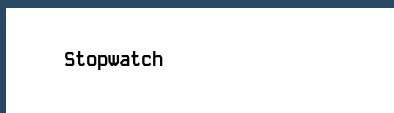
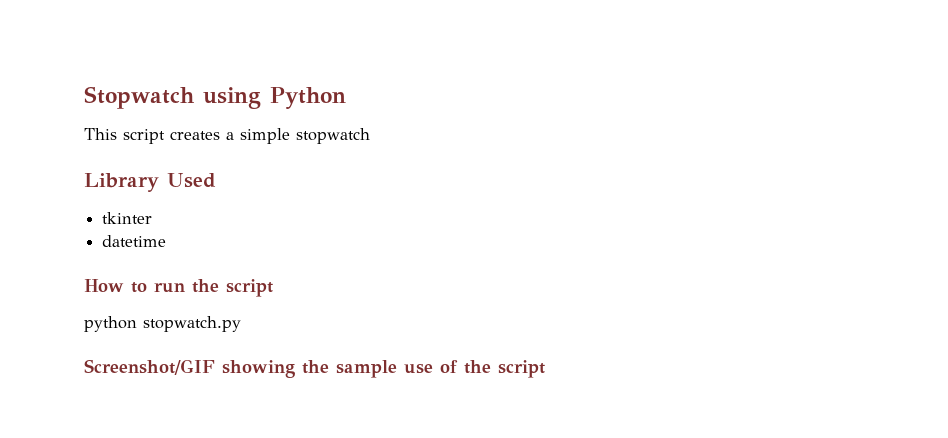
(163, 60) none -> [202,87,346,109] [84,128,370,144] [84,173,216,192] [102,212,153,224] [102,235,167,247] [84,279,273,297] [84,316,241,332] [84,359,545,378] using Python // This script creates a simple stopwatch // Library Used // tkinter // datetime // How to run the script // python stopwatch.py // Screenshot/GIF showing the sample use of the script

